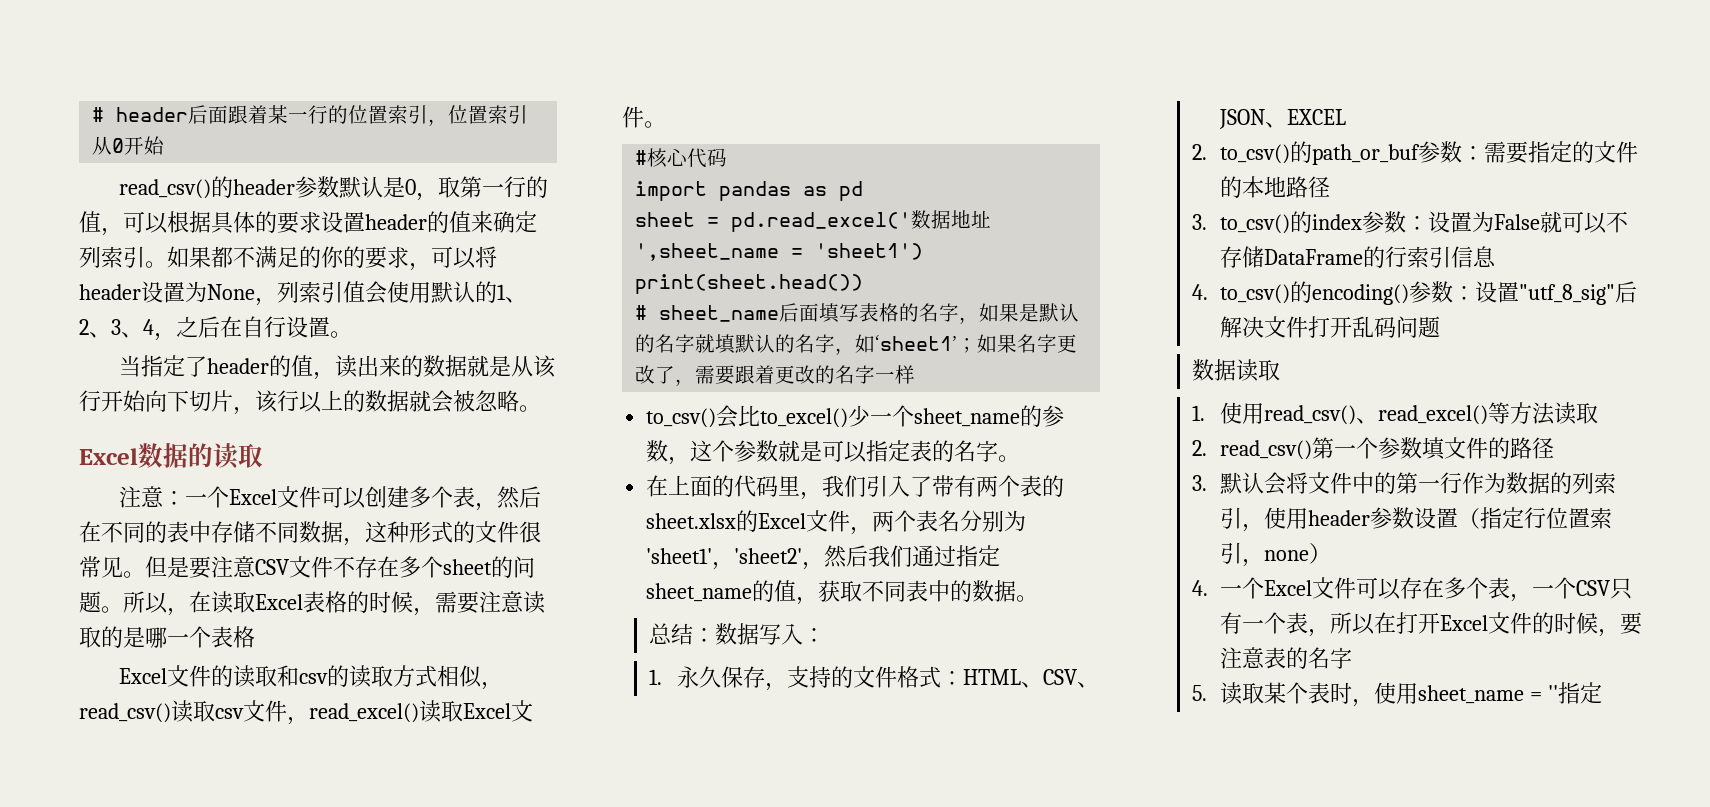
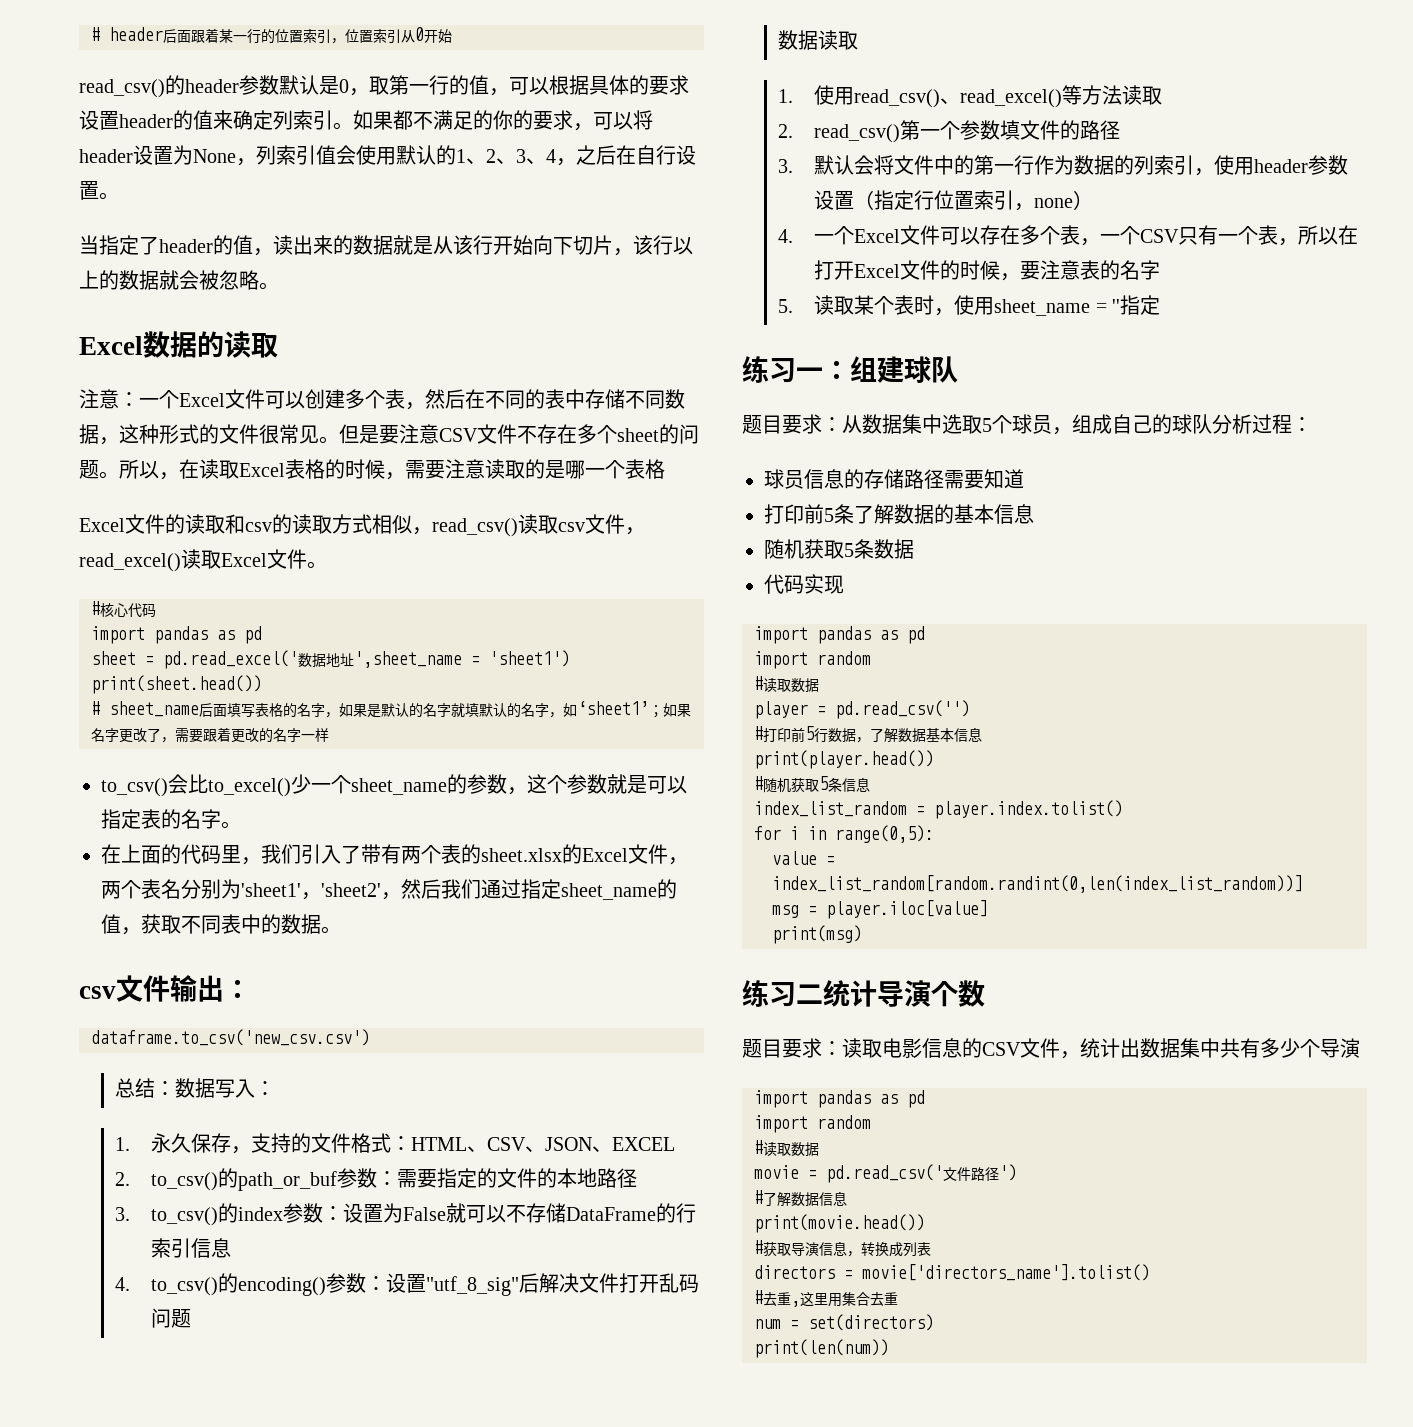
(1039, 598) none -> [79,975,251,1002] [91,1029,370,1046] // csv文件输出： // dataframe.to_csv('new_csv.csv')
(1602, 693) none -> [742,356,958,383] [742,414,1312,435] [764,469,1024,489] [764,504,1034,524] [764,539,914,559] [764,574,844,594] [754,626,925,644] [754,651,871,669] [754,676,819,692] [754,700,970,719] [754,726,982,743] [754,750,934,769] [754,776,870,793] [754,800,1123,819] [754,825,934,843] [772,851,835,865] [772,875,1303,893] [772,900,988,919] [772,925,862,944] [742,980,985,1007] [742,1038,1360,1059] [754,1090,925,1108] [754,1115,871,1133] [754,1140,819,1156] [754,1164,1017,1183] [754,1190,847,1206] [754,1214,925,1233] [754,1240,931,1257] [754,1264,1150,1281] [754,1290,898,1307] [754,1314,934,1331] [754,1339,889,1358] // 练习一：组建球队 // 题目要求：从数据集中选取5个球员，组成自己的球队分析过程： // 球员信息的存储路径需要知道 // 打印前5条了解数据的基本信息 // 随机获取5条数据 // 代码实现 // import pandas as pd // import random // #读取数据 // player = pd.read_csv('') // #打印前5行数据，了解数据基本信息 // print(player.head()) // #随机获取5条信息 // index_list_random = player.index.tolist() // for i in range(0,5): // value = index_list_random[random.randint(0,len(index_list_random))] // msg = player.iloc[value] // print(msg) // 练习二统计导演个数 // 题目要求：读取电影信息的CSV文件，统计出数据集中共有多少个导演 // import pandas as pd // import random // #读取数据 // movie = pd.read_csv('文件路径') // #了解数据信息 // print(movie.head()) // #获取导演信息，转换成列表 // directors = movie['directors_name'].tolist() // #去重,这里用集合去重 // num = set(directors) // print(len(num))

